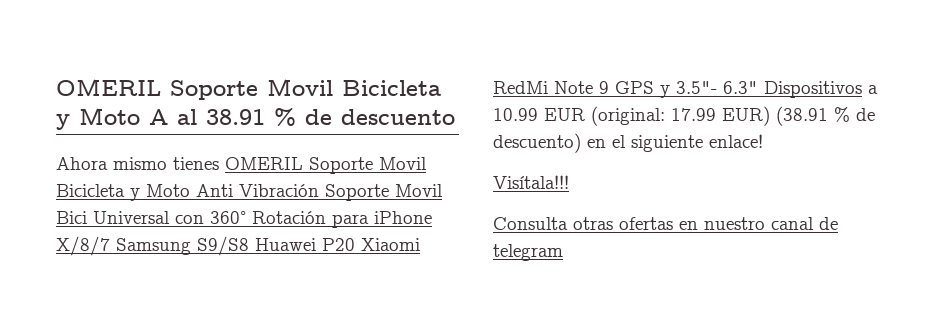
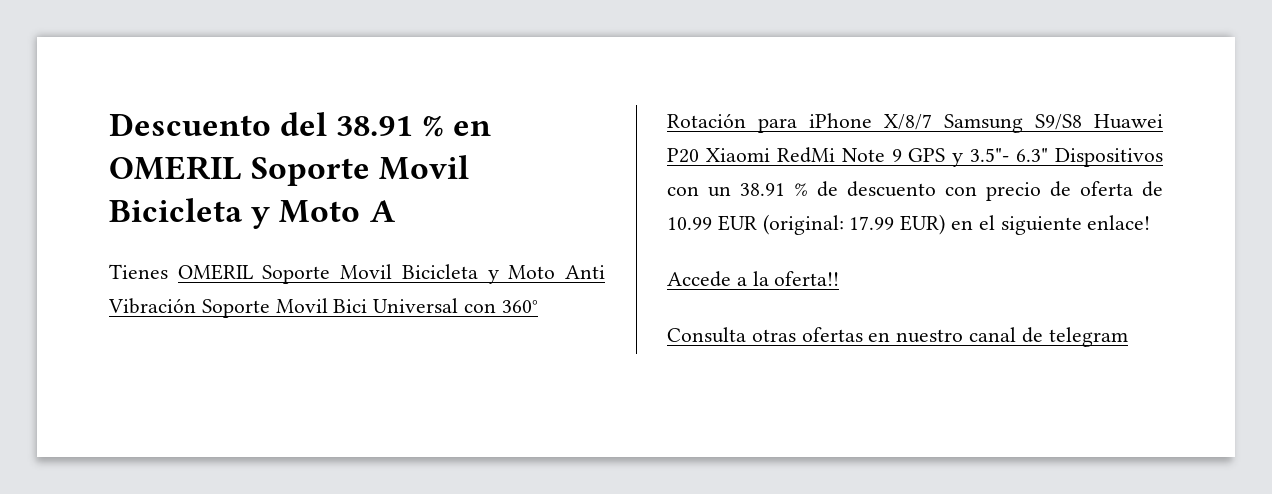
(56, 87) none -> [109,112,491,137] Descuento del 38.91 % en
[177,108,455,126] [56,157,219,170] al 38.91 % de descuento // Ahora mismo tienes -> [109,264,168,279] // Tienes
[868,85,878,94] a -> [667,181,1163,201] con un 38.91 % de descuento con precio de oferta de
[776,106,875,126] [493,133,581,153] (38.91 % de descuento) -> (946, 224) none
[493,175,569,189] Visítala!!! -> [667,271,840,287] Accede a la oferta!!

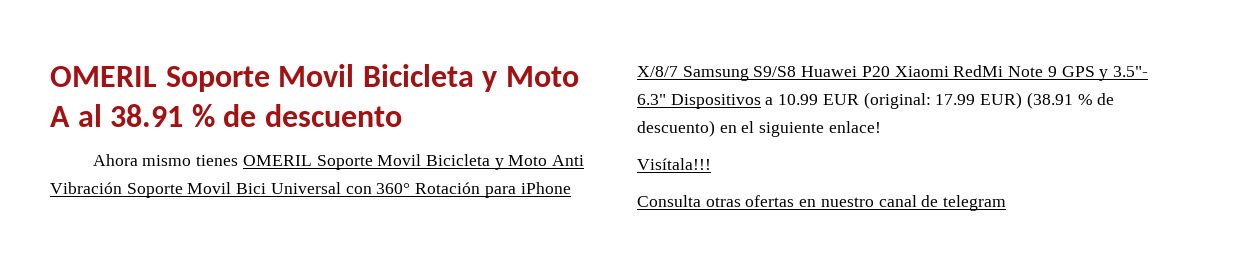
[109,112,491,137] Descuento del 38.91 % en -> (50, 76) none
[109,264,168,279] // Tienes -> [77,104,402,127] [92,154,239,166] al 38.91 % de descuento // Ahora mismo tienes
[667,181,1163,201] con un 38.91 % de descuento con precio de oferta de -> [765,97,774,105] a
(946, 224) none -> [1026,92,1115,109] [637,120,715,137] (38.91 % de descuento)
[667,271,840,287] Accede a la oferta!! -> [637,158,711,170] Visítala!!!

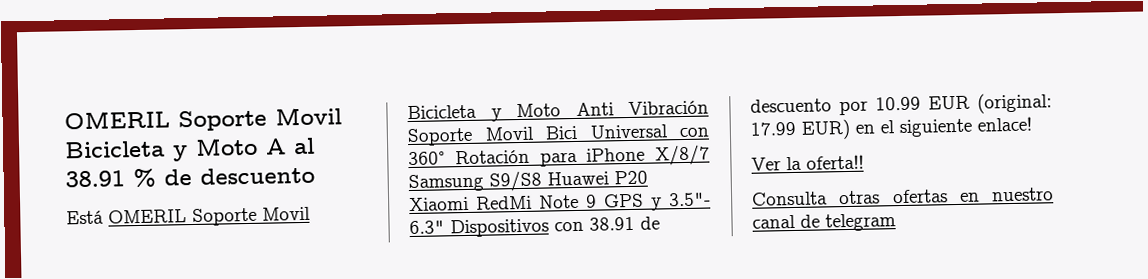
[92,154,239,166] Ahora mismo tienes -> [66,210,104,225] Está
[765,97,774,105] a -> [554,216,660,232] [750,98,868,116] con 38.91 de descuento por
[1026,92,1115,109] [637,120,715,137] (38.91 % de descuento) -> (851, 129) none
[637,158,711,170] Visítala!!! -> [751,154,864,171] Ver la oferta!!

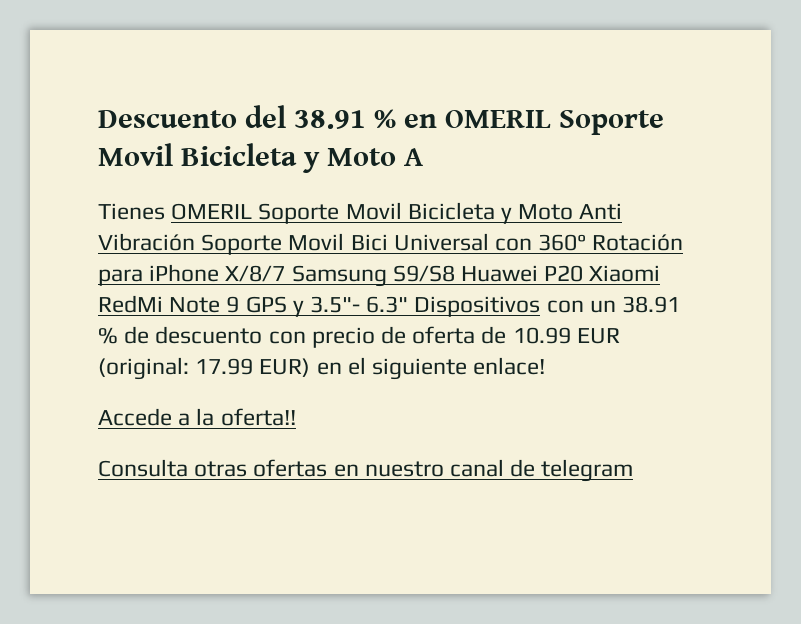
(64, 120) none -> [98,105,437,129] Descuento del 38.91 % en
[293,137,315,155] [65,166,315,188] [66,210,104,225] al 38.91 % de descuento // Está -> [98,203,165,220] // Tienes
[589,216,660,231] [750,98,868,116] 38.91 de descuento por -> [589,296,681,313] [98,326,507,348] un 38.91 % de descuento con precio de oferta de
[751,157,781,171] Ver -> [98,408,191,426] Accede a

